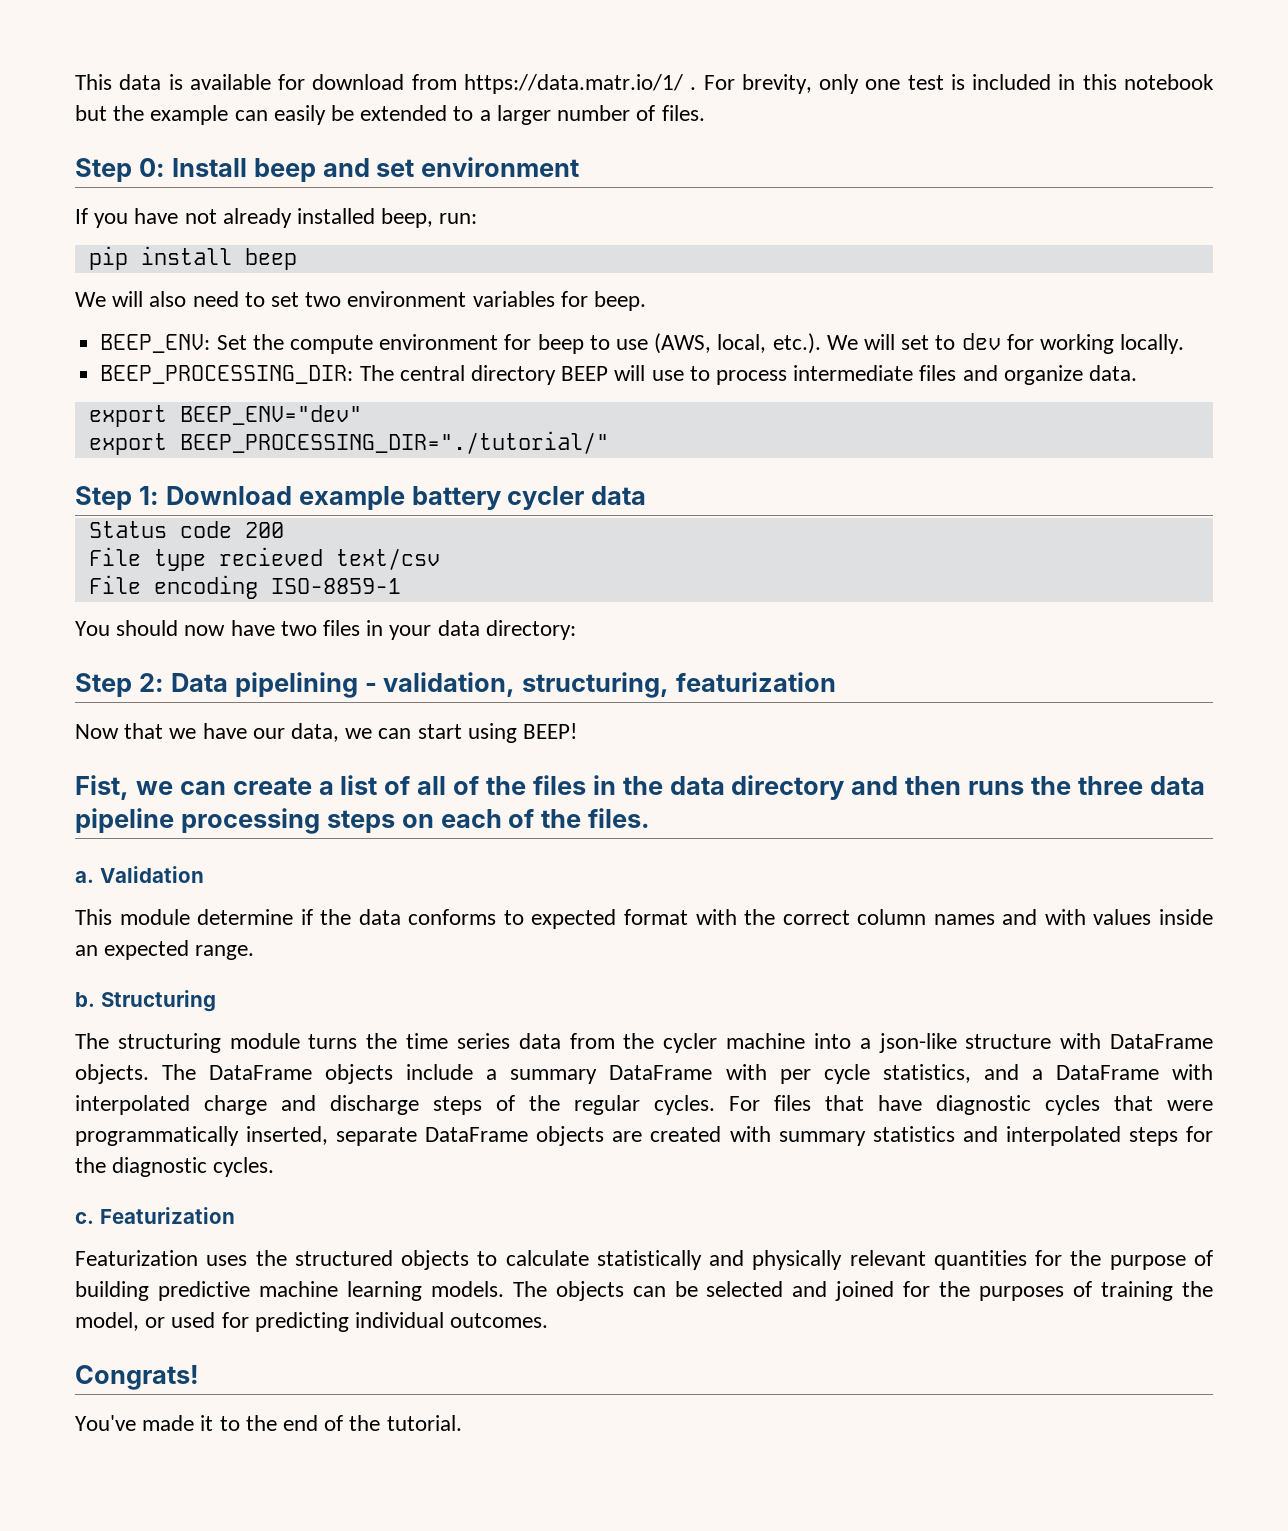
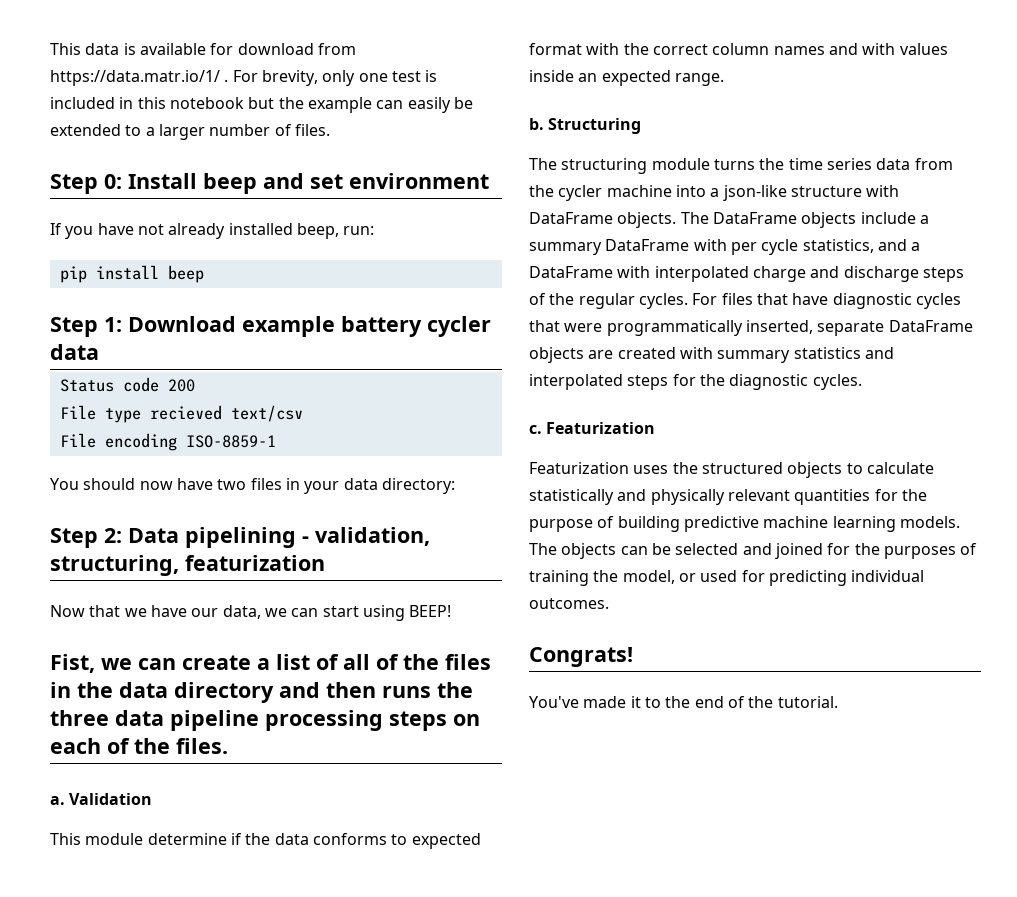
[75,291,647,311] [100,333,1185,354] [100,365,1138,385] [88,405,362,427] [88,431,609,455] // We will also need to set two environment variables for beep. // BEEP_ENV: Set the compute environment for beep to use (AWS, local, etc.). We will set to dev for working locally. // BEEP_PROCESSING_DIR: The central directory BEEP will use to process intermediate files and organize data. // export BEEP_ENV="dev" // export BEEP_PROCESSING_DIR="./tutorial/" -> (204, 274) none

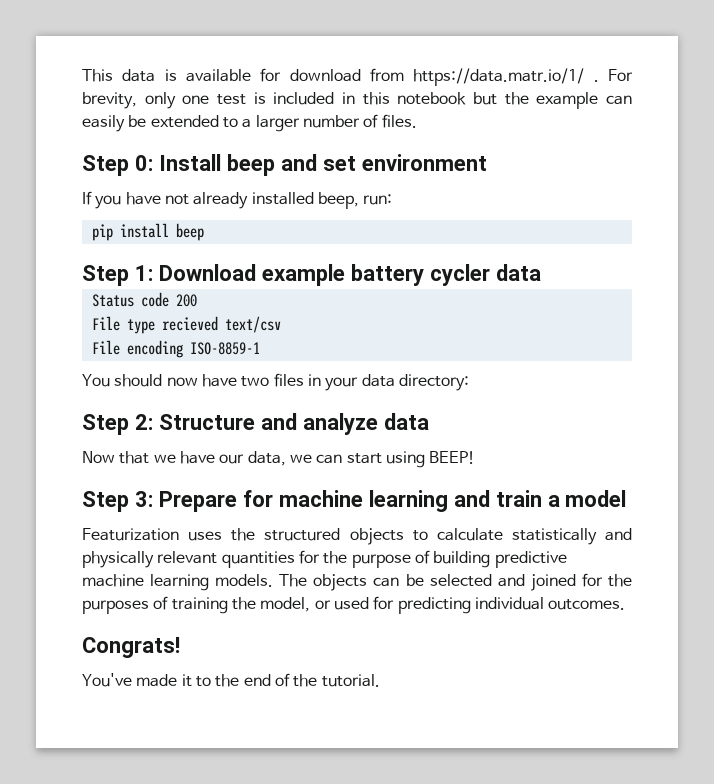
[128,527,430,548] [50,555,325,576] Data pipelining - validation, structuring, featurization -> [158,413,429,435] Structure and analyze data
[50,654,491,673] [50,682,473,703] [50,710,480,731] [50,738,228,754] [50,793,153,805] [50,833,481,849] [529,43,948,55] [529,70,724,86] [529,118,642,134] [529,158,953,174] [529,185,900,201] [529,212,929,228] [529,239,921,255] [529,266,964,282] [529,293,961,309] [529,320,973,336] [529,347,894,363] [529,374,862,390] [529,422,656,434] Fist, we can create a list of all of the files in the data directory and then runs the three data pipeline processing steps on each of the files. // a. Validation // This module determine if the data conforms to expected format with the correct column names and with values inside an expected range. // b. Structuring // The structuring module turns the time series data from the cycler machine into a json-like structure with DataFrame objects. The DataFrame objects include a summary DataFrame with per cycle statistics, and a DataFrame with interpolated charge and discharge steps of the regular cycles. For files that have diagnostic cycles that were programmatically inserted, separate DataFrame objects are created with summary statistics and interpolated steps for the diagnostic cycles. // c. Featurization -> [82,490,627,512] Step 3: Prepare for machine learning and train a model

